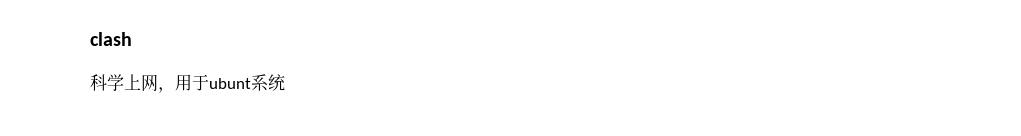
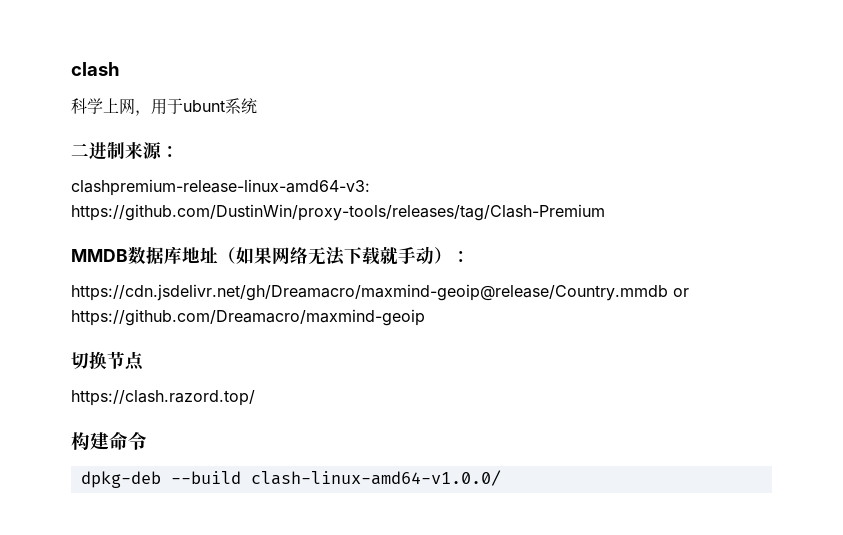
(285, 82) none -> [71,141,179,160] [71,179,370,196] [71,204,605,221] [71,246,470,266] [71,284,689,301] [71,309,425,326] [71,351,144,371] [71,390,255,406] [71,431,147,450] [80,470,501,488] // 二进制来源： // clashpremium-release-linux-amd64-v3: https://github.com/DustinWin/proxy-tools/releases/tag/Clash-Premium // MMDB数据库地址（如果网络无法下载就手动）： // https://cdn.jsdelivr.net/gh/Dreamacro/maxmind-geoip@release/Country.mmdb or https://github.com/Dreamacro/maxmind-geoip // 切换节点 // https://clash.razord.top/ // 构建命令 // dpkg-deb --build clash-linux-amd64-v1.0.0/

